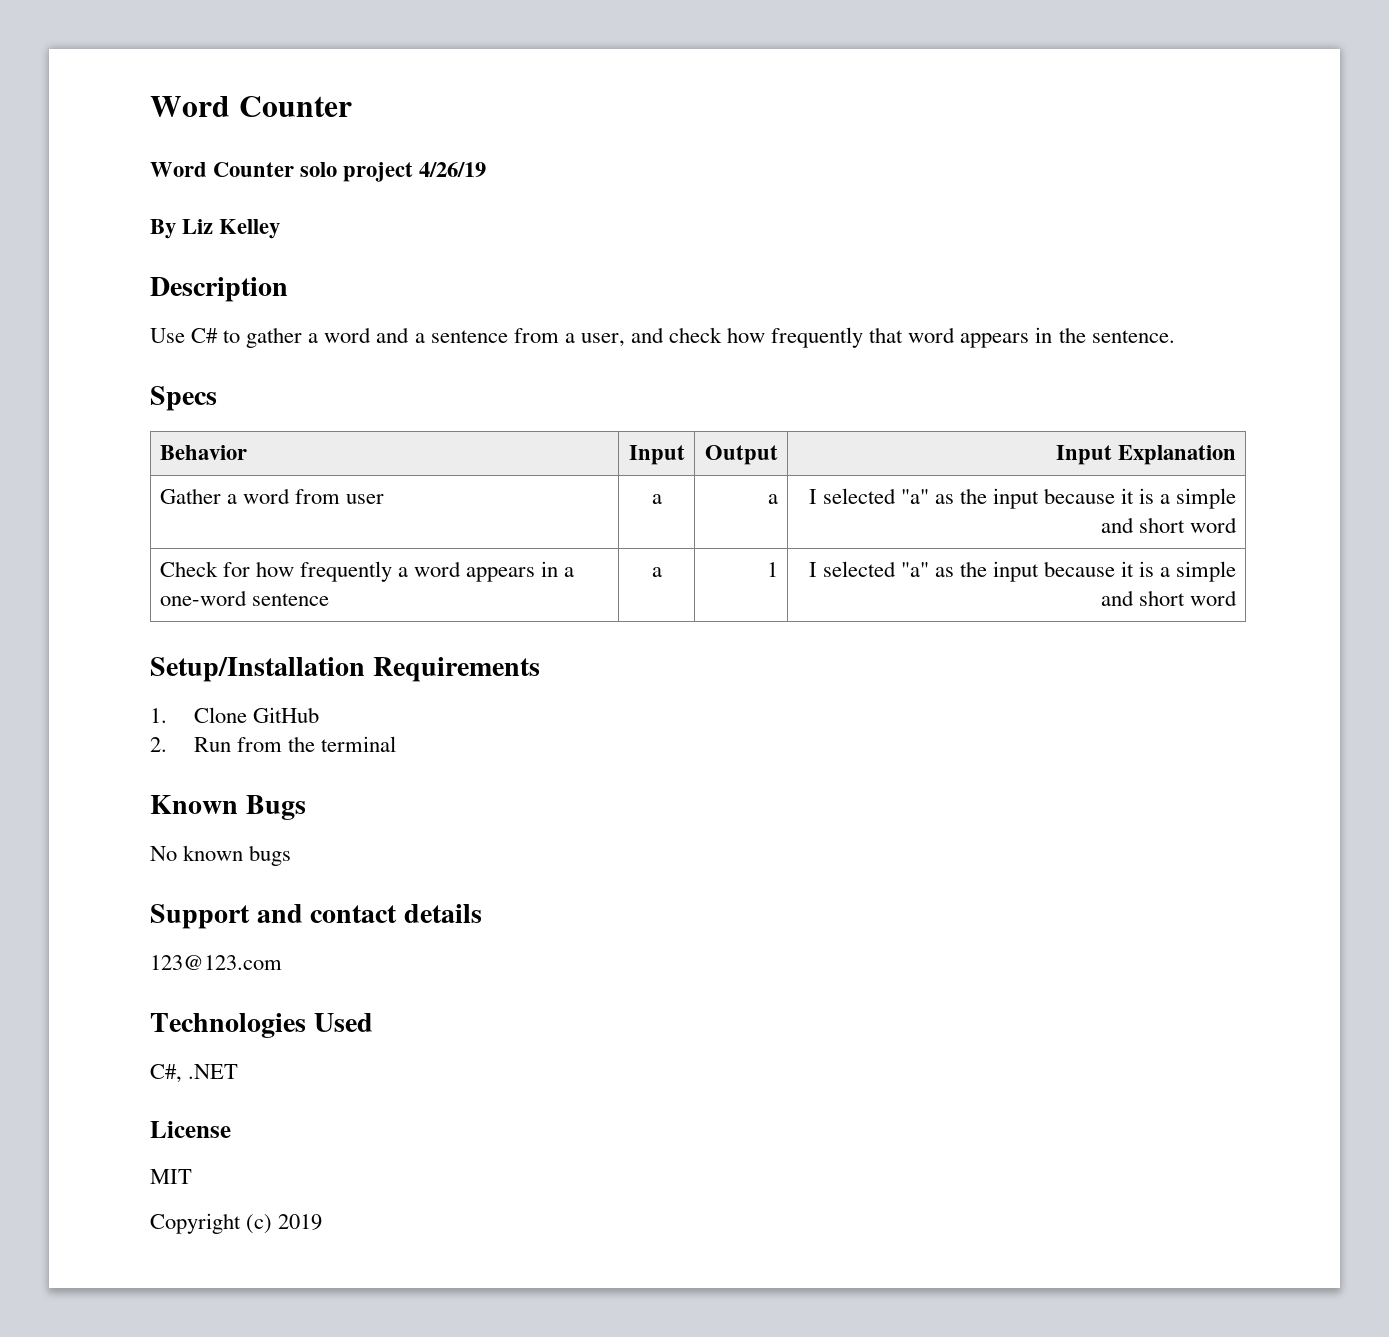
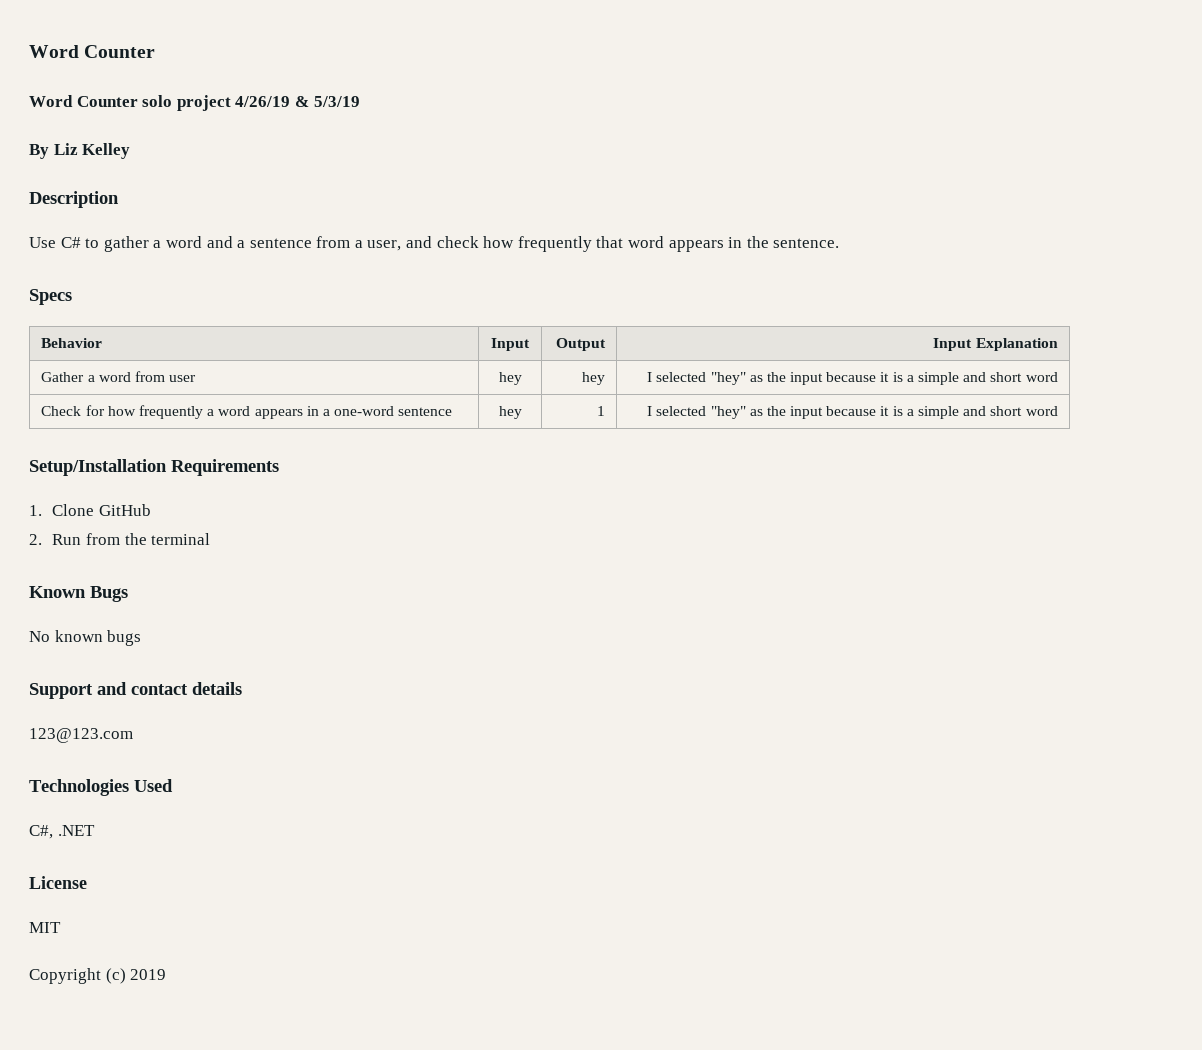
(487, 169) none -> [294,96,360,107] & 5/3/19
[651,494,662,504] [768,494,779,504] [808,488,929,504] a | a | I selected "a" -> [498,372,522,385] [581,372,605,385] [647,372,746,385] hey | hey | I selected "hey"
[651,567,662,577] a -> [498,406,522,419] hey
[900,562,929,577] "a" -> [710,406,746,419] "hey"

